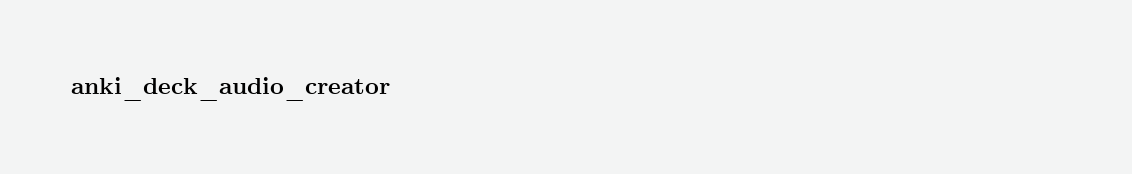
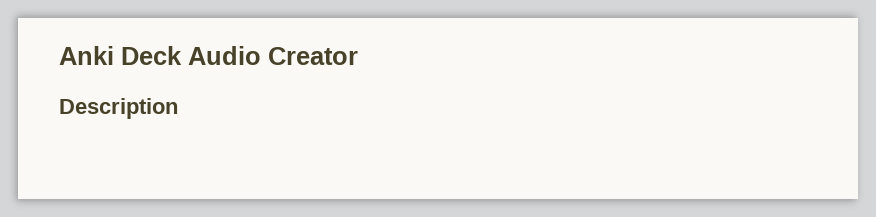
[71,77,390,101] anki_deck_audio_creator -> [59,46,358,65] [59,98,178,119] Anki Deck Audio Creator // Description

